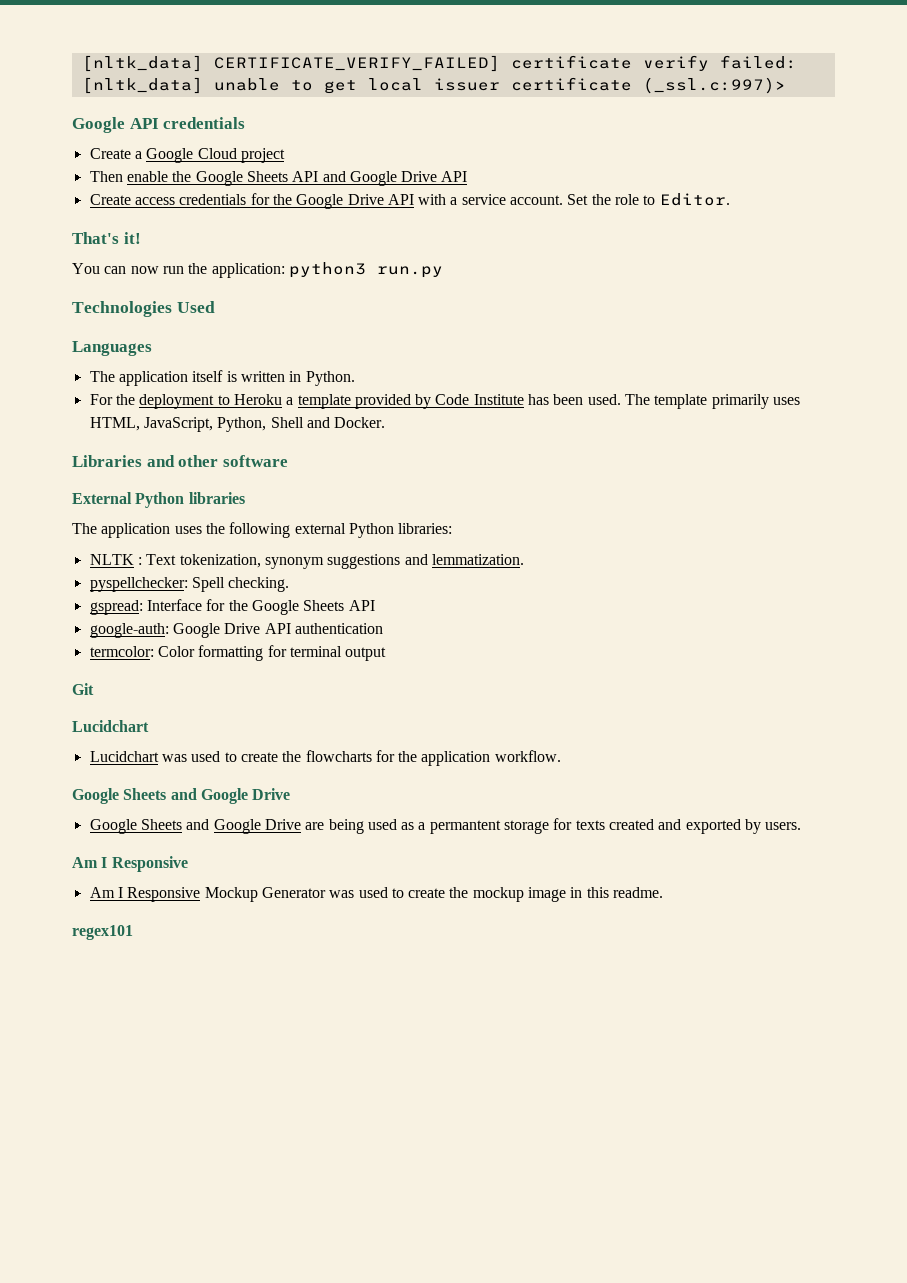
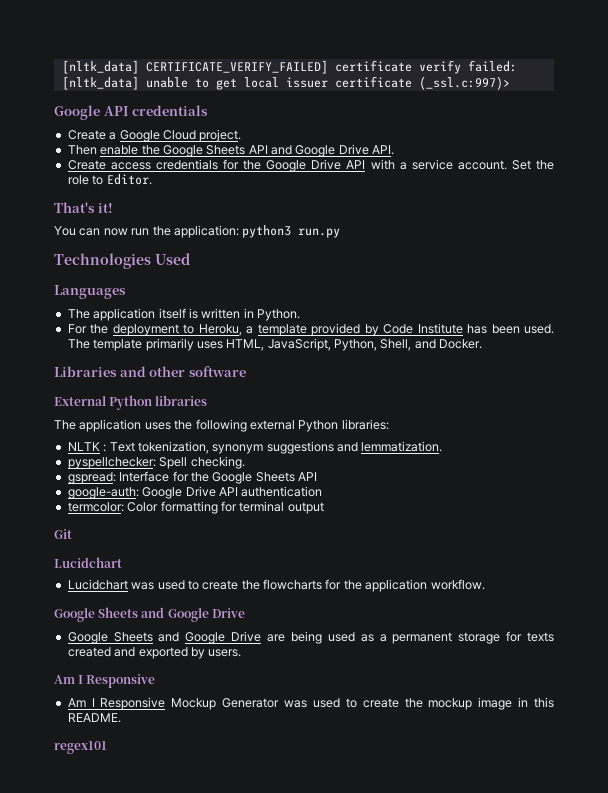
[240,148,285,163] project -> [199,129,242,142] project.
[441,171,468,182] API -> [372,145,395,155] API.
[233,394,282,405] Heroku -> [198,324,242,336] Heroku,
[270,417,304,428] Shell -> [380,339,412,351] Shell,
[429,820,501,834] permantent -> [392,632,453,644] permanent
[613,887,664,898] readme. -> [67,713,121,723] README.

